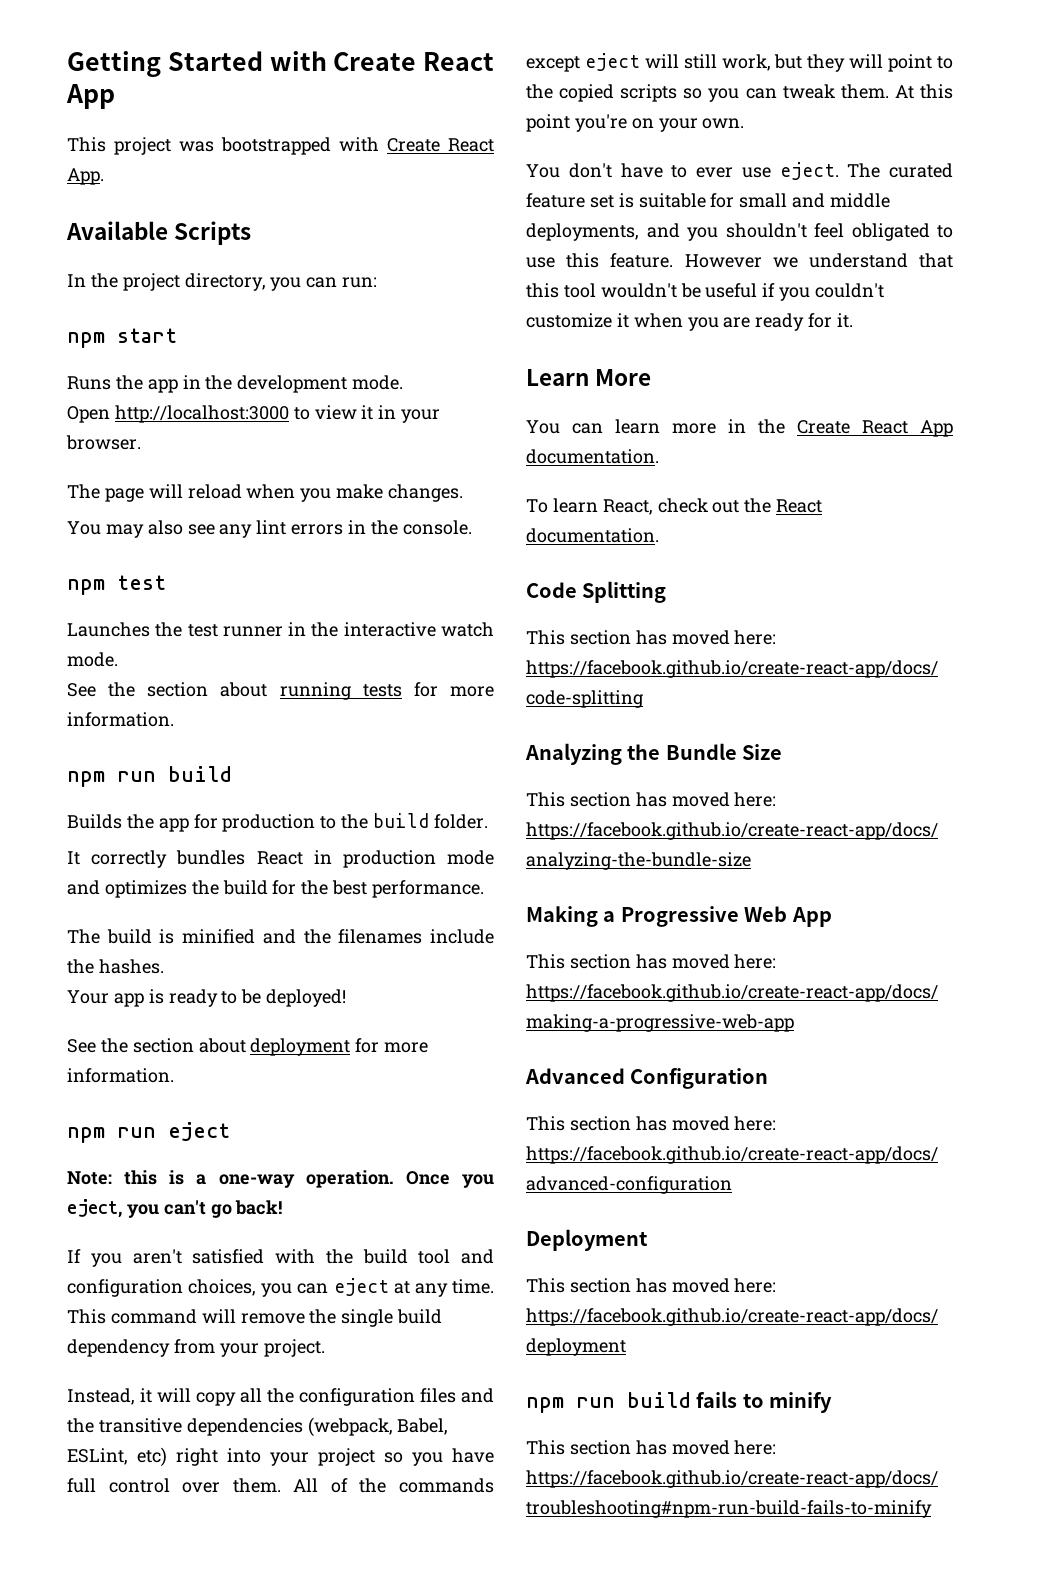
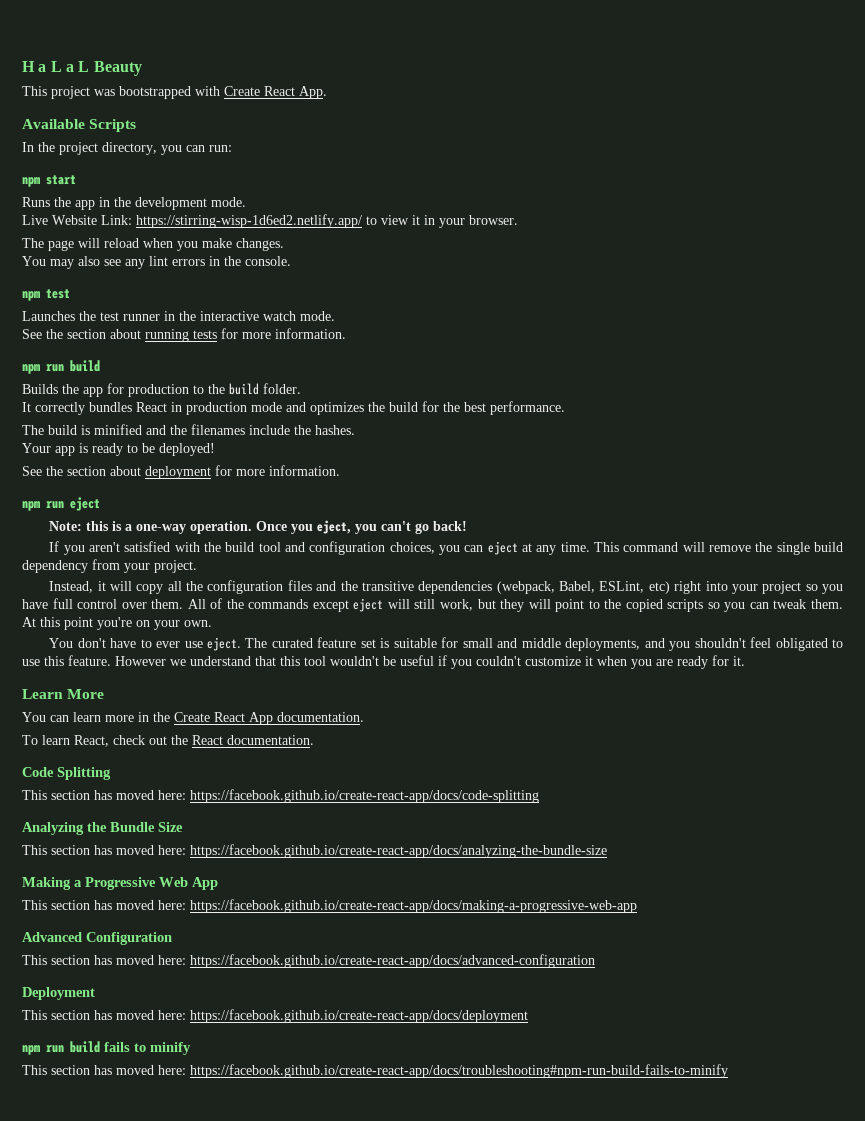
[67,51,494,77] [66,84,115,109] Getting Started with Create React App -> [22,61,142,76] H a L a L Beauty
[67,405,289,423] Open http://localhost:3000 -> [22,214,362,228] Live Website Link: https://stirring-wisp-1d6ed2.netlify.app/

